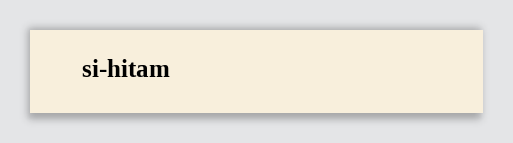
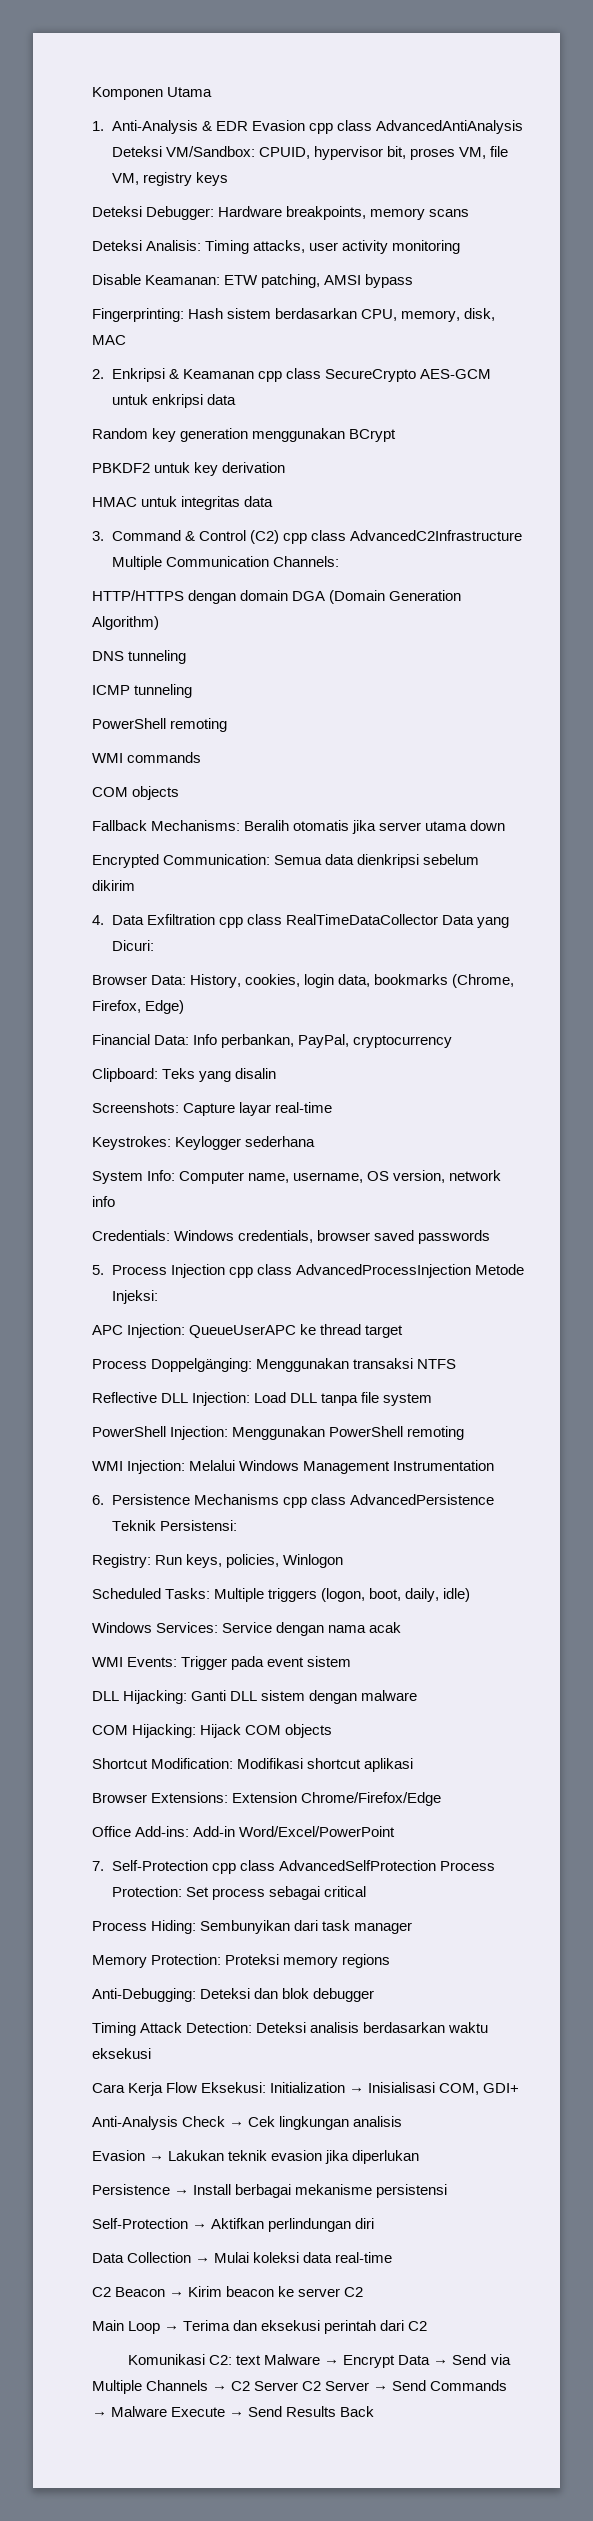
[82,59,170,77] si-hitam -> [92,87,213,100] [92,120,523,134] [111,146,508,160] [111,172,228,186] [92,206,470,220] [92,240,461,254] [92,274,414,288] [92,308,496,322] [92,335,126,345] [92,368,491,382] [111,394,236,408] [92,428,397,442] [92,462,286,476] [92,496,274,510] [92,530,522,544] [111,556,339,570] [92,590,462,604] [92,616,159,630] [92,650,187,664] [92,684,193,698] [92,718,228,732] [92,752,202,763] [92,786,180,800] [92,820,506,834] [92,854,480,868] [92,880,135,891] [92,914,509,928] [111,940,154,951] [92,974,515,988] [92,1000,185,1014] [92,1034,453,1048] [92,1068,277,1082] [92,1102,333,1116] [92,1136,316,1150] [92,1170,502,1184] [92,1196,115,1207] [92,1230,491,1244] [92,1264,524,1278] [111,1290,158,1304] [92,1324,404,1338] [92,1358,457,1372] [92,1392,433,1406] [92,1426,465,1440] [92,1460,495,1474] [92,1494,494,1508] [111,1520,237,1531] [92,1554,344,1568] [92,1588,471,1602] [92,1622,402,1636] [92,1656,352,1670] [92,1690,418,1704] [92,1724,333,1738] [92,1758,414,1772] [92,1792,442,1806] [92,1826,396,1837] [92,1860,495,1874] [111,1886,366,1900] [92,1920,413,1934] [92,1954,391,1968] [92,1988,375,2002] [92,2022,489,2036] [92,2048,151,2059] [92,2082,520,2096] [92,2116,403,2130] [92,2150,420,2164] [92,2184,448,2198] [92,2218,375,2232] [92,2252,393,2263] [92,2286,364,2297] [92,2320,428,2334] [128,2354,511,2368] [92,2380,508,2394] [92,2406,375,2417] Komponen Utama // 1. Anti-Analysis & EDR Evasion cpp class AdvancedAntiAnalysis Deteksi VM/Sandbox: CPUID, hypervisor bit, proses VM, file VM, registry keys // Deteksi Debugger: Hardware breakpoints, memory scans // Deteksi Analisis: Timing attacks, user activity monitoring // Disable Keamanan: ETW patching, AMSI bypass // Fingerprinting: Hash sistem berdasarkan CPU, memory, disk, MAC // 2. Enkripsi & Keamanan cpp class SecureCrypto AES-GCM untuk enkripsi data // Random key generation menggunakan BCrypt // PBKDF2 untuk key derivation // HMAC untuk integritas data // 3. Command & Control (C2) cpp class AdvancedC2Infrastructure Multiple Communication Channels: // HTTP/HTTPS dengan domain DGA (Domain Generation Algorithm) // DNS tunneling // ICMP tunneling // PowerShell remoting // WMI commands // COM objects // Fallback Mechanisms: Beralih otomatis jika server utama down // Encrypted Communication: Semua data dienkripsi sebelum dikirim // 4. Data Exfiltration cpp class RealTimeDataCollector Data yang Dicuri: // Browser Data: History, cookies, login data, bookmarks (Chrome, Firefox, Edge) // Financial Data: Info perbankan, PayPal, cryptocurrency // Clipboard: Teks yang disalin // Screenshots: Capture layar real-time // Keystrokes: Keylogger sederhana // System Info: Computer name, username, OS version, network info // Credentials: Windows credentials, browser saved passwords // 5. Process Injection cpp class AdvancedProcessInjection Metode Injeksi: // APC Injection: QueueUserAPC ke thread target // Process Doppelgänging: Menggunakan transaksi NTFS // Reflective DLL Injection: Load DLL tanpa file system // PowerShell Injection: Menggunakan PowerShell remoting // WMI Injection: Melalui Windows Management Instrumentation // 6. Persistence Mechanisms cpp class AdvancedPersistence Teknik Persistensi: // Registry: Run keys, policies, Winlogon // Scheduled Tasks: Multiple triggers (logon, boot, daily, idle) // Windows Services: Service dengan nama acak // WMI Events: Trigger pada event sistem // DLL Hijacking: Ganti DLL sistem dengan malware // COM Hijacking: Hijack COM objects // Shortcut Modification: Modifikasi shortcut aplikasi // Browser Extensions: Extension Chrome/Firefox/Edge // Office Add-ins: Add-in Word/Excel/PowerPoint // 7. Self-Protection cpp class AdvancedSelfProtection Process Protection: Set process sebagai critical // Process Hiding: Sembunyikan dari task manager // Memory Protection: Proteksi memory regions // Anti-Debugging: Deteksi dan blok debugger // Timing Attack Detection: Deteksi analisis berdasarkan waktu eksekusi // Cara Kerja Flow Eksekusi: Initialization → Inisialisasi COM, GDI+ // Anti-Analysis Check → Cek lingkungan analisis // Evasion → Lakukan teknik evasion jika diperlukan // Persistence → Install berbagai mekanisme persistensi // Self-Protection → Aktifkan perlindungan diri // Data Collection → Mulai koleksi data real-time // C2 Beacon → Kirim beacon ke server C2 // Main Loop → Terima dan eksekusi perintah dari C2 // Komunikasi C2: text Malware → Encrypt Data → Send via Multiple Channels → C2 Server C2 Server → Send Commands → Malware Execute → Send Results Back

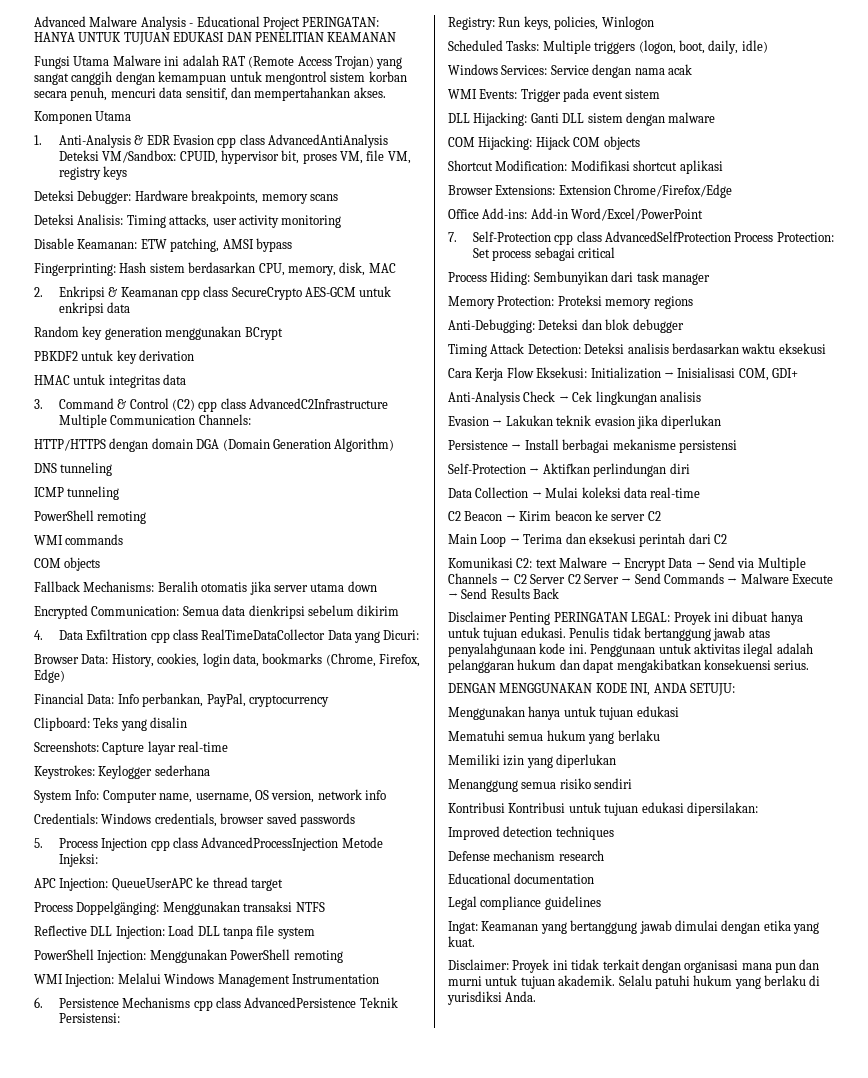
(92, 93) none -> [34,16,380,30] [34,32,397,45] [34,55,403,69] [34,71,407,85] [34,87,386,101] Advanced Malware Analysis - Educational Project PERINGATAN: HANYA UNTUK TUJUAN EDUKASI DAN PENELITIAN KEAMANAN // Fungsi Utama Malware ini adalah RAT (Remote Access Trojan) yang sangat canggih dengan kemampuan untuk mengontrol sistem korban secara penuh, mencuri data sensitif, dan mempertahankan akses. //
(375, 2411) none -> [448,611,803,625] [448,627,770,641] [448,643,813,657] [448,659,810,673] [448,683,735,696] [448,706,679,720] [448,730,660,744] [448,754,617,768] [448,778,633,792] [448,802,758,816] [448,826,614,840] [448,850,604,861] [448,873,595,884] [448,896,601,910] [448,920,819,934] [448,936,475,947] [448,959,820,973] [448,975,821,989] [447,991,537,1005] // Disclaimer Penting PERINGATAN LEGAL: Proyek ini dibuat hanya untuk tujuan edukasi. Penulis tidak bertanggung jawab atas penyalahgunaan kode ini. Penggunaan untuk aktivitas ilegal adalah pelanggaran hukum dan dapat mengakibatkan konsekuensi serius. // DENGAN MENGGUNAKAN KODE INI, ANDA SETUJU: // Menggunakan hanya untuk tujuan edukasi // Mematuhi semua hukum yang berlaku // Memiliki izin yang diperlukan // Menanggung semua risiko sendiri // Kontribusi Kontribusi untuk tujuan edukasi dipersilakan: // Improved detection techniques // Defense mechanism research // Educational documentation // Legal compliance guidelines // Ingat: Keamanan yang bertanggung jawab dimulai dengan etika yang kuat. // Disclaimer: Proyek ini tidak terkait dengan organisasi mana pun dan murni untuk tujuan akademik. Selalu patuhi hukum yang berlaku di yurisdiksi Anda.

